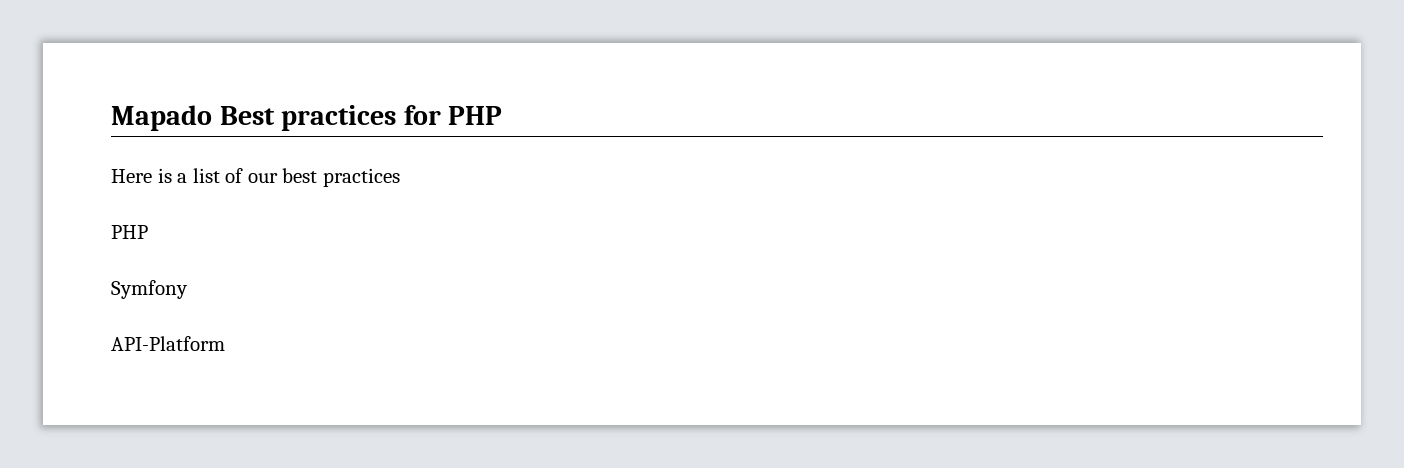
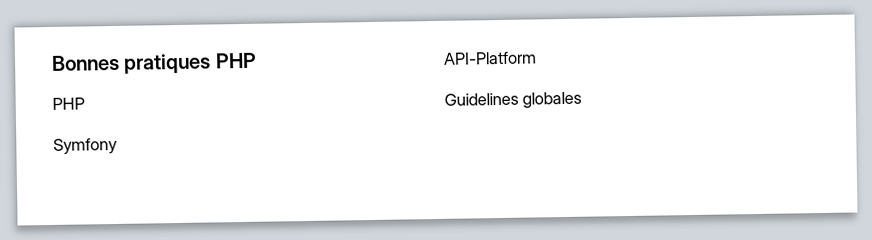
[111,105,503,131] [111,168,400,187] Mapado Best practices for PHP // Here is a list of our best practices -> [51,52,257,74] Bonnes pratiques PHP
(225, 343) none -> [444,91,583,109] // Guidelines globales

